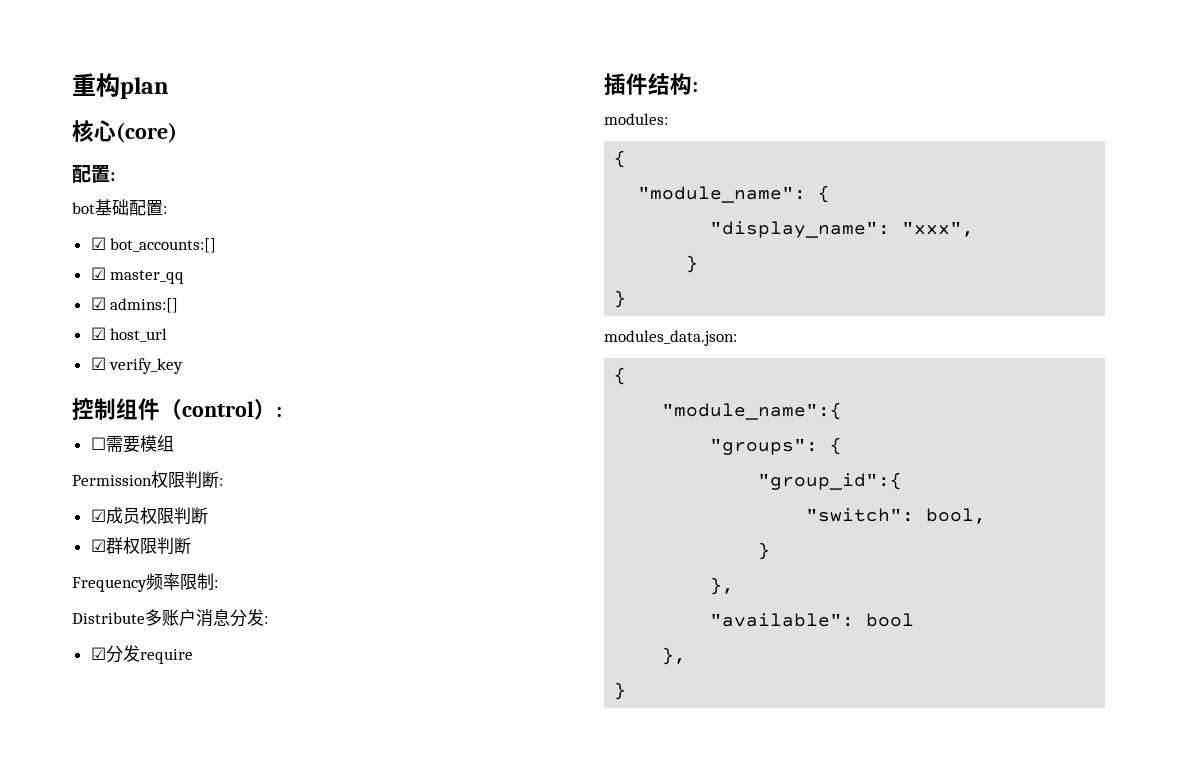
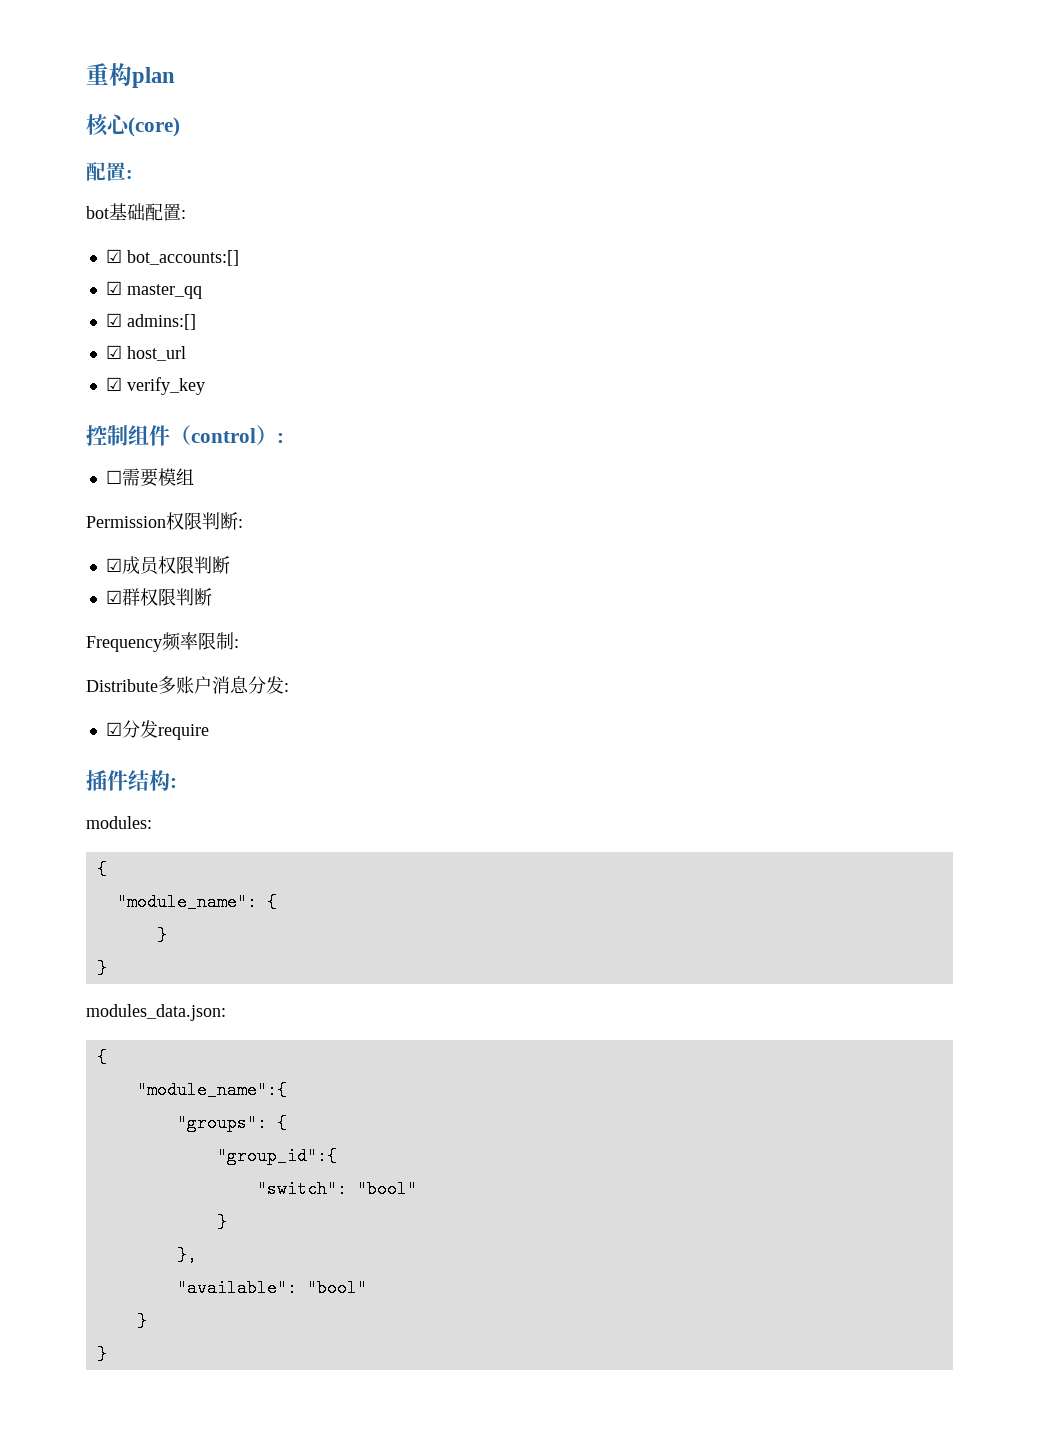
[710,221,975,238] // "display_name": "xxx", -> (277, 902) none
[926,508,987,524] bool, -> [356,1180,417,1198] "bool"
[866,613,915,627] [662,647,687,665] [614,682,627,700] bool // }, // } -> [306,1279,367,1297] [136,1312,147,1330] [96,1345,107,1363] "bool" // } // }

